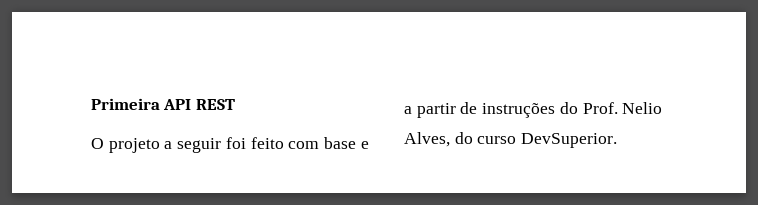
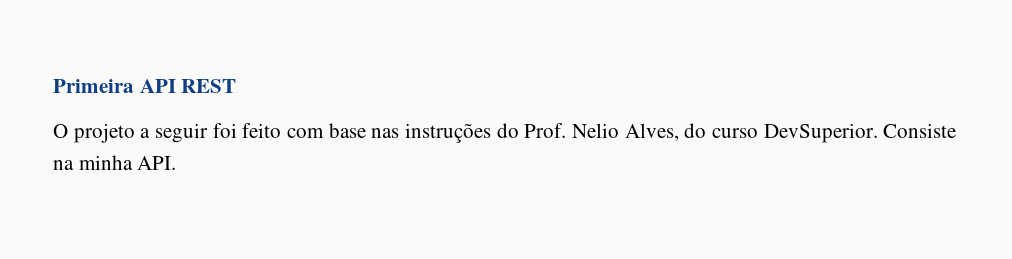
[360,141,369,149] [404,102,478,118] e a partir de -> [371,128,400,138] nas
(618, 140) none -> [883,123,957,138] [53,155,177,170] Consiste na minha API.

